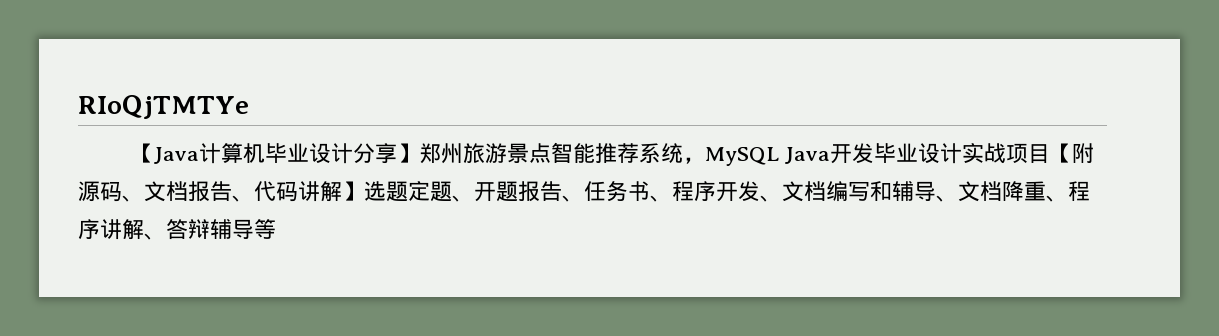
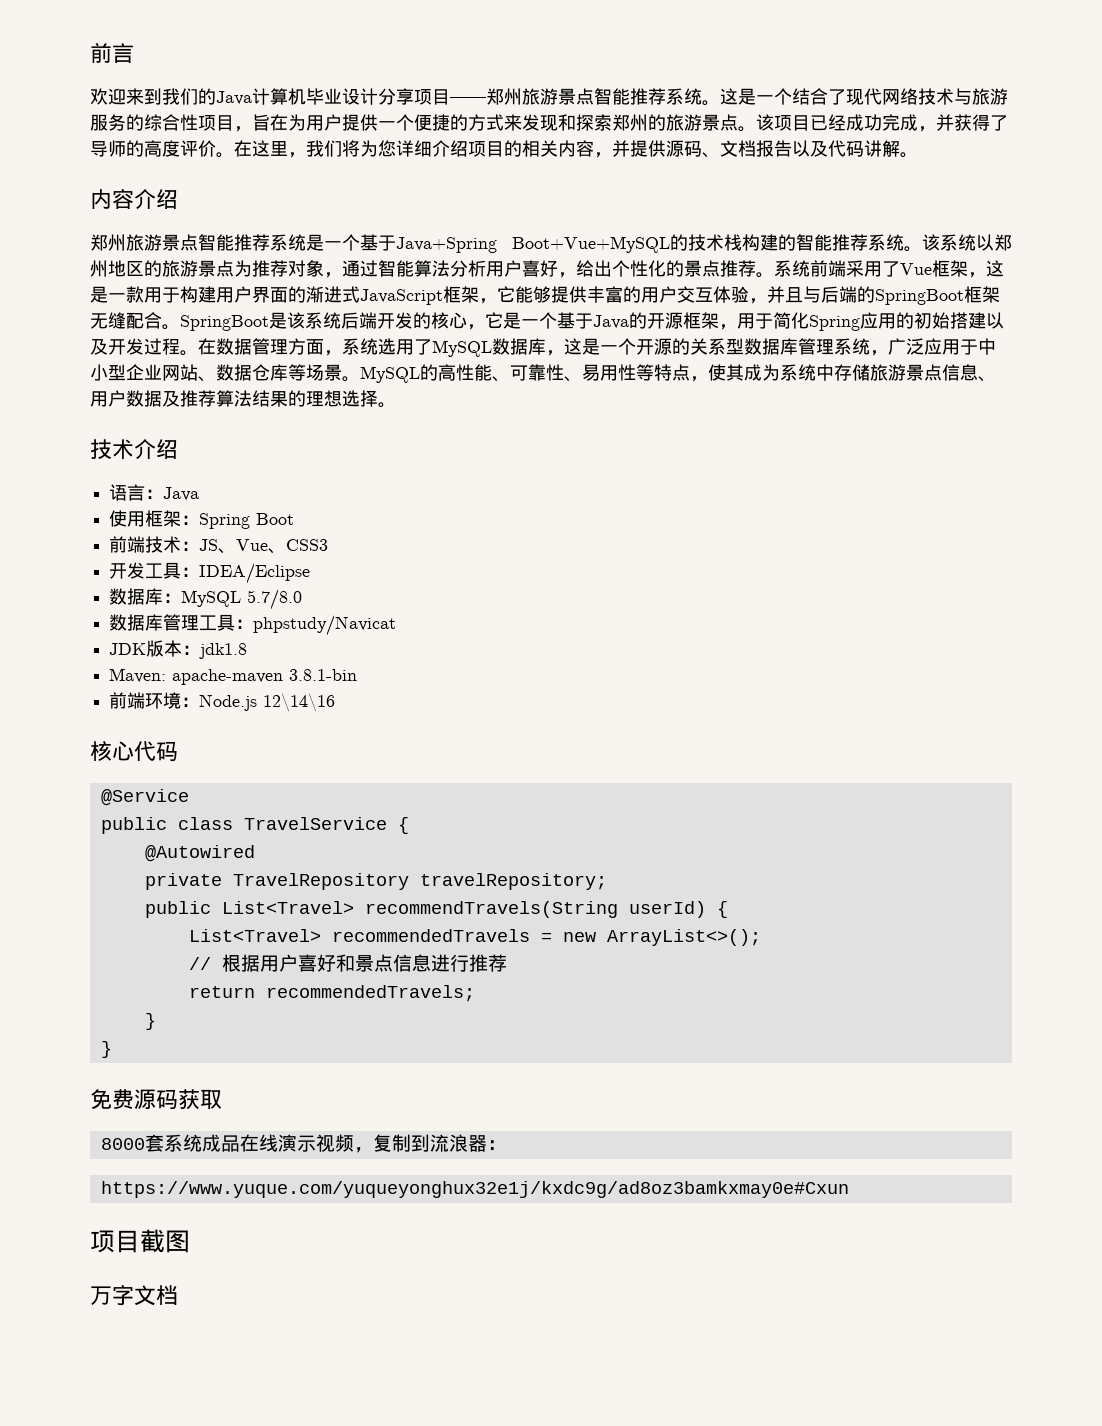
[78,95,249,119] [132,143,155,163] RIoQjTMTYe // 【 -> [90,42,134,63] [90,88,216,105] 前言 // 欢迎来到我们的
[397,142,1095,166] 】郑州旅游景点智能推荐系统，MySQL Java开发毕业设计实战项目【附 -> [414,88,1008,106] [90,114,1008,132] [90,140,666,158] 项目——郑州旅游景点智能推荐系统。这是一个结合了现代网络技术与旅游服务的综合性项目，旨在为用户提供一个便捷的方式来发现和探索郑州的旅游景点。该项目已经成功完成，并获得了导师的高度评价。在这里，我们将为您详细介绍项目的相关内容，并提供
[232,195,254,202] 、 -> [792,140,828,157] 以及
[342,180,1090,202] [78,218,276,240] 】选题定题、开题报告、任务书、程序开发、文档编写和辅导、文档降重、程序讲解、答辩辅导等 -> [900,152,918,158] [90,189,178,210] [90,234,1012,253] [90,260,1004,278] [90,286,1000,305] [90,312,1004,331] [90,338,996,357] [90,364,996,383] [90,390,396,408] [90,439,178,460] [109,484,200,501] [109,510,295,529] [109,536,329,554] [109,562,311,584] [109,588,303,610] [109,614,397,636] [109,640,248,659] [109,668,358,685] [109,692,336,712] [90,741,178,762] [100,789,189,806] [100,817,409,834] [144,845,255,862] [144,873,607,890] [144,901,728,918] [188,929,761,946] [188,954,507,972] [188,985,475,1002] [144,1013,156,1030] [100,1041,112,1058] [90,1089,222,1110] [100,1134,506,1153] [100,1181,849,1198] [90,1229,190,1253] [90,1285,178,1306] 。 // 内容介绍 // 郑州旅游景点智能推荐系统是一个基于Java+Spring Boot+Vue+MySQL的技术栈构建的智能推荐系统。该系统以郑州地区的旅游景点为推荐对象，通过智能算法分析用户喜好，给出个性化的景点推荐。系统前端采用了Vue框架，这是一款用于构建用户界面的渐进式JavaScript框架，它能够提供丰富的用户交互体验，并且与后端的SpringBoot框架无缝配合。SpringBoot是该系统后端开发的核心，它是一个基于Java的开源框架，用于简化Spring应用的初始搭建以及开发过程。在数据管理方面，系统选用了MySQL数据库，这是一个开源的关系型数据库管理系统，广泛应用于中小型企业网站、数据仓库等场景。MySQL的高性能、可靠性、易用性等特点，使其成为系统中存储旅游景点信息、用户数据及推荐算法结果的理想选择。 // 技术介绍 // 语言：Java // 使用框架：Spring Boot // 前端技术：JS、Vue、CSS3 // 开发工具：IDEA/Eclipse // 数据库：MySQL 5.7/8.0 // 数据库管理工具：phpstudy/Navicat // JDK版本：jdk1.8 // Maven: apache-maven 3.8.1-bin // 前端环境：Node.js 12\14\16 // 核心代码 // @Service // public class TravelService { // @Autowired // private TravelRepository travelRepository; // public List<Travel> recommendTravels(String userId) { // List<Travel> recommendedTravels = new ArrayList<>(); // // 根据用户喜好和景点信息进行推荐 // return recommendedTravels; // } // } // 免费源码获取 // 8000套系统成品在线演示视频，复制到流浪器： // https://www.yuque.com/yuqueyonghux32e1j/kxdc9g/ad8oz3bamkxmay0e#Cxun // 项目截图 // 万字文档

